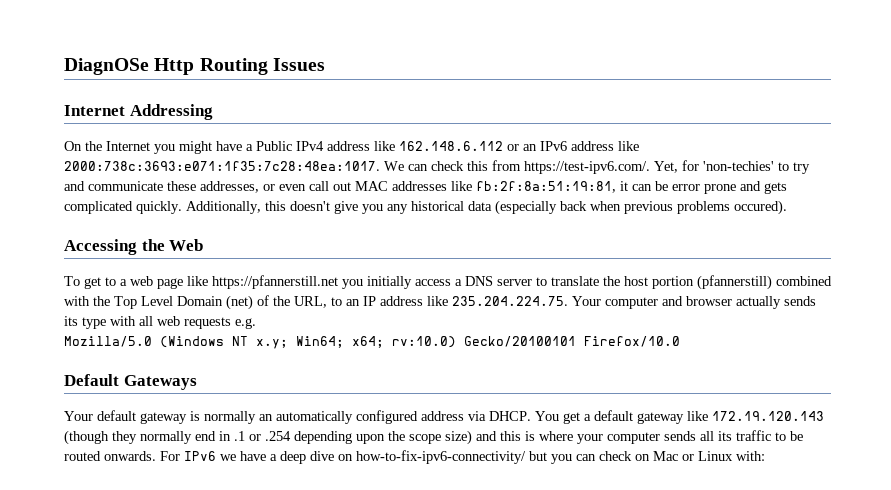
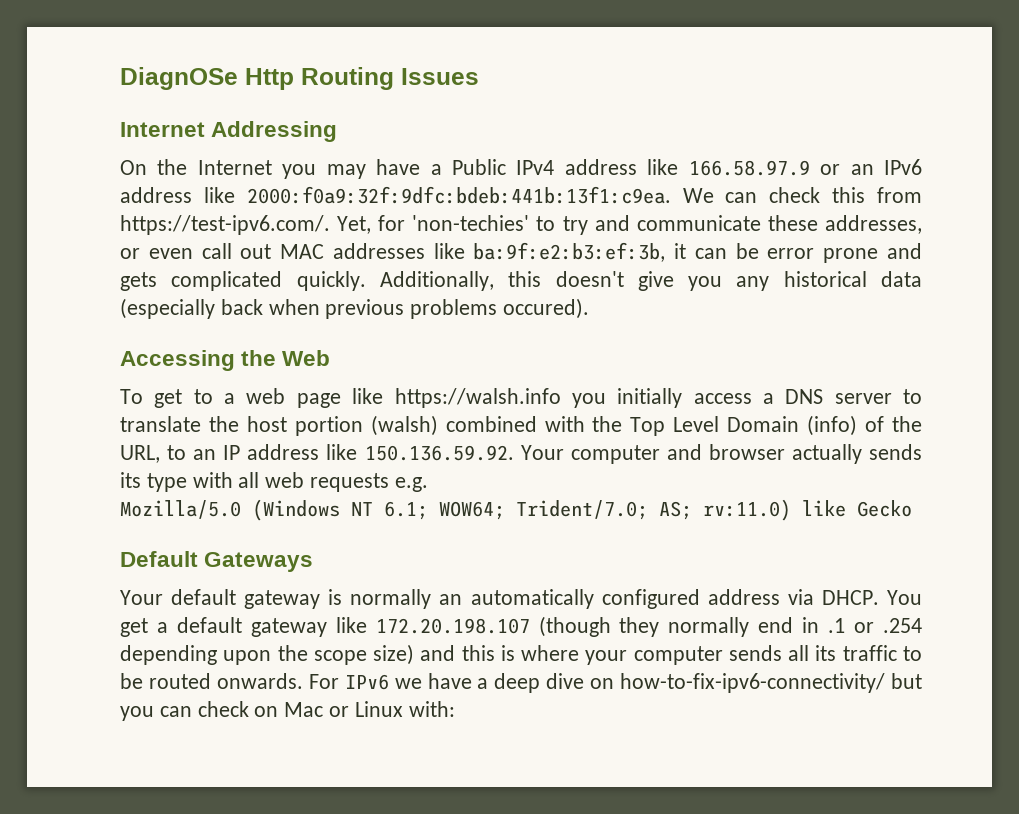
[179,141,212,154] might -> [326,164,366,179] may
[399,141,503,151] 162.148.6.112 -> [688,160,810,176] 166.58.97.9
[64,161,380,171] 2000:738c:3693:e071:1f35:7c28:48ea:1017. -> [246,186,671,204] 2000:f0a9:32f:9dfc:bdeb:441b:13f1:c9ea.
[476,181,616,193] fb:2f:8a:51:19:81, -> [473,242,666,262] ba:9f:e2:b3:ef:3b,
[212,275,338,289] https://pfannerstill.net -> [394,388,561,408] https://walsh.info
[697,275,772,290] (pfannerstill) -> [370,415,438,436] (walsh)
[226,295,253,310] (net) -> [807,415,858,436] (info)
[452,296,568,306] 235.204.224.75. -> [364,445,514,461] 150.136.59.92.
[256,336,680,349] x.y; Win64; x64; rv:10.0) Gecko/20100101 Firefox/10.0 -> [384,499,912,521] 6.1; WOW64; Trident/7.0; AS; rv:11.0) like Gecko
[712,411,824,421] 172.19.120.143 -> [375,618,530,634] 172.20.198.107

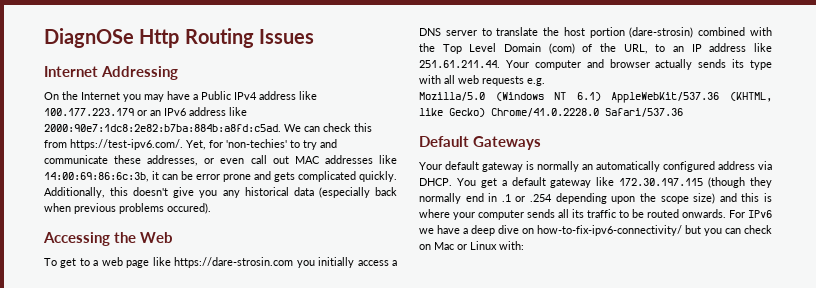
[688,160,810,176] 166.58.97.9 -> [44,108,134,116] 100.177.223.179
[246,186,671,204] 2000:f0a9:32f:9dfc:bdeb:441b:13f1:c9ea. -> [44,124,281,132] 2000:90e7:1dc8:2e82:b7ba:884b:a8fd:c5ad.
[473,242,666,262] ba:9f:e2:b3:ef:3b, -> [44,172,149,182] 14:00:69:86:6c:3b,
[394,388,561,408] https://walsh.info -> [174,257,294,268] https://dare-strosin.com
[370,415,438,436] (walsh) -> [629,27,694,38] (dare-strosin)
[807,415,858,436] (info) -> [548,43,575,54] (com)
[364,445,514,461] 150.136.59.92. -> [419,60,500,68] 251.61.211.44.
[384,499,912,521] 6.1; WOW64; Trident/7.0; AS; rv:11.0) like Gecko -> [576,92,772,103] [419,108,683,117] 6.1) AppleWebKit/537.36 (KHTML, like Gecko) Chrome/41.0.2228.0 Safari/537.36
[375,618,530,634] 172.20.198.107 -> [619,178,704,186] 172.30.197.115

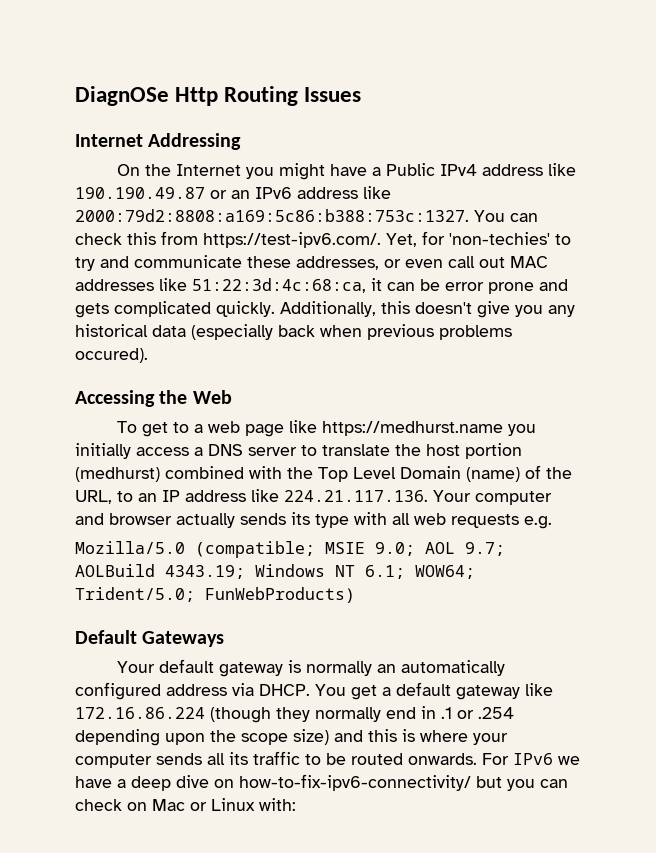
[144,94,164,102] may -> [279,163,326,180] might
[44,108,134,116] 100.177.223.179 -> [75,187,205,199] 190.190.49.87
[44,124,301,132] 2000:90e7:1dc8:2e82:b7ba:884b:a8fd:c5ad. We -> [75,209,505,222] 2000:79d2:8808:a169:5c86:b388:753c:1327. You
[44,172,149,182] 14:00:69:86:6c:3b, -> [192,278,366,293] 51:22:3d:4c:68:ca,
[174,257,294,268] https://dare-strosin.com -> [322,421,504,436] https://medhurst.name
[629,27,694,38] (dare-strosin) -> [75,467,160,482] (medhurst)
[548,43,575,54] (com) -> [466,467,520,482] (name)
[419,60,500,68] 251.61.211.44. -> [284,490,428,502] 224.21.117.136.
[495,92,772,103] [419,108,683,117] (Windows NT 6.1) AppleWebKit/537.36 (KHTML, like Gecko) Chrome/41.0.2228.0 Safari/537.36 -> [195,541,505,558] [75,564,475,579] [75,587,355,603] (compatible; MSIE 9.0; AOL 9.7; AOLBuild 4343.19; Windows NT 6.1; WOW64; Trident/5.0; FunWebProducts)
[619,178,704,186] 172.30.197.115 -> [75,707,205,719] 172.16.86.224

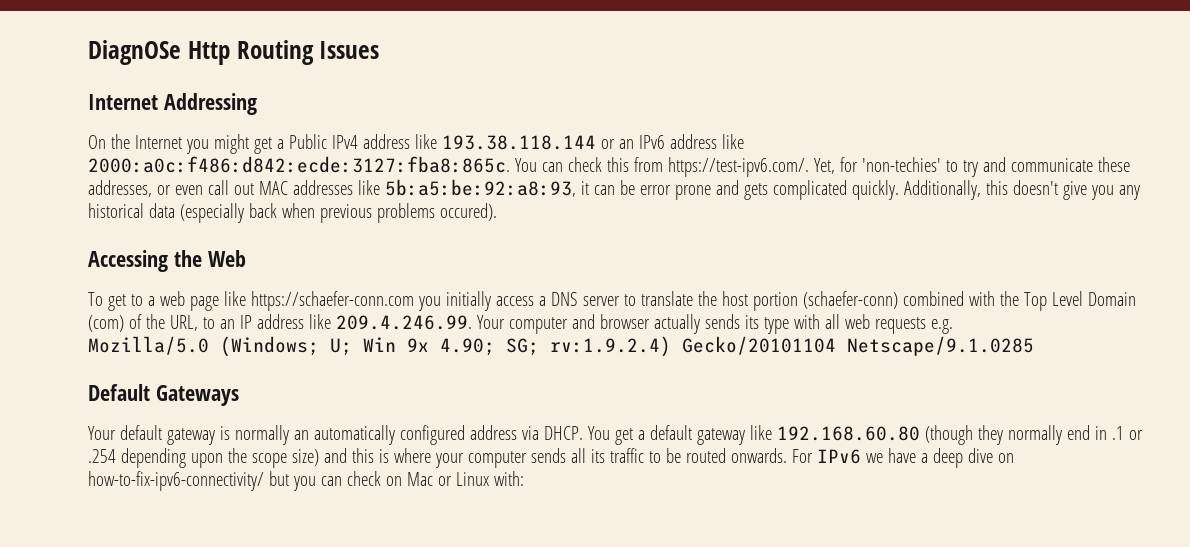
[330,164,368,176] have -> [253,137,272,154] get
[75,187,205,199] 190.190.49.87 -> [441,135,596,150] 193.38.118.144
[75,209,469,222] 2000:79d2:8808:a169:5c86:b388:753c:1327. -> [88,156,510,173] 2000:a0c:f486:d842:ecde:3127:fba8:865c.
[192,278,366,293] 51:22:3d:4c:68:ca, -> [384,179,576,197] 5b:a5:be:92:a8:93,
[322,421,504,436] https://medhurst.name -> [250,291,414,311] https://schaefer-conn.com
[75,467,160,482] (medhurst) -> [802,291,898,309] (schaefer-conn)
[466,467,520,482] (name) -> [88,315,124,332] (com)
[284,490,428,502] 224.21.117.136. -> [335,315,472,330] 209.4.246.99.
[195,541,505,558] [75,564,475,579] [75,587,355,603] (compatible; MSIE 9.0; AOL 9.7; AOLBuild 4343.19; Windows NT 6.1; WOW64; Trident/5.0; FunWebProducts) -> [220,336,1034,357] (Windows; U; Win 9x 4.90; SG; rv:1.9.2.4) Gecko/20101104 Netscape/9.1.0285
[75,707,205,719] 172.16.86.224 -> [776,426,920,441] 192.168.60.80

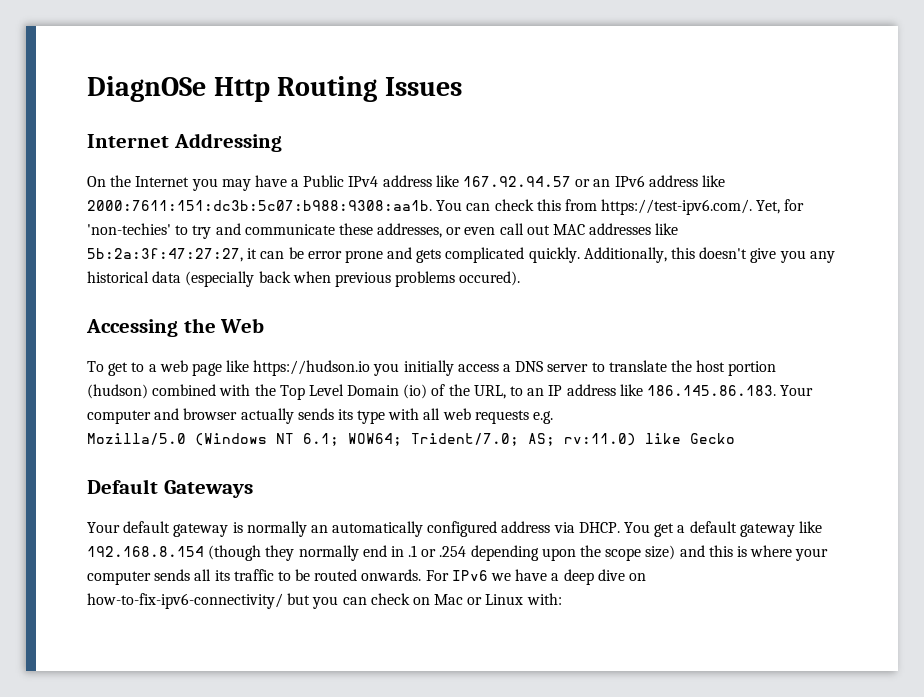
[213,134,272,154] might get -> [221,175,287,191] may have
[441,135,596,150] 193.38.118.144 -> [463,176,572,187] 167.92.94.57
[88,156,510,173] 2000:a0c:f486:d842:ecde:3127:fba8:865c. -> [87,200,432,211] 2000:7611:151:dc3b:5c07:b988:9308:aa1b.
[384,179,576,197] 5b:a5:be:92:a8:93, -> [87,248,243,262] 5b:2a:3f:47:27:27,
[250,291,414,311] https://schaefer-conn.com -> [253,360,371,376] https://hudson.io
[802,291,898,309] (schaefer-conn) -> [87,384,148,399] (hudson)
[88,315,124,332] (com) -> [403,384,428,399] (io)
[335,315,472,330] 209.4.246.99. -> [646,385,776,396] 186.145.86.183.
[220,336,1034,357] (Windows; U; Win 9x 4.90; SG; rv:1.9.2.4) Gecko/20101104 Netscape/9.1.0285 -> [195,433,735,446] (Windows NT 6.1; WOW64; Trident/7.0; AS; rv:11.0) like Gecko
[776,426,920,441] 192.168.60.80 -> [87,546,204,557] 192.168.8.154

